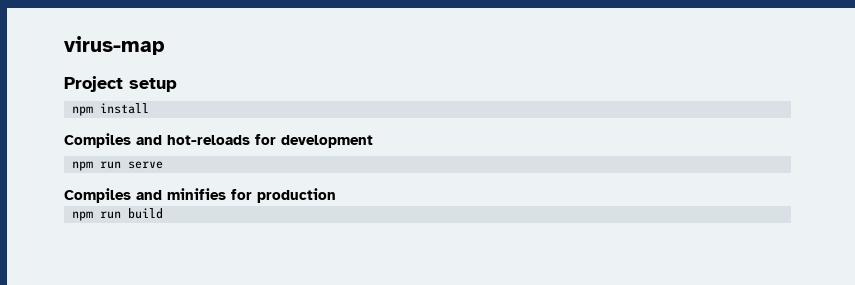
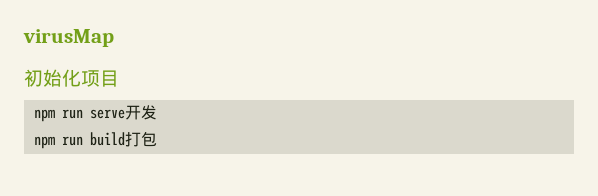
[64,36,165,55] [64,76,177,92] [71,103,149,116] [64,133,373,148] [71,161,163,171] [64,188,336,203] virus-map // Project setup // npm install // Compiles and hot-reloads for development // npm run serve // Compiles and minifies for production -> [23,29,114,47] [24,69,119,87] [33,105,157,122] virusMap // 初始化项目 // npm run serve开发
(163, 213) none -> [124,131,157,147] 打包

